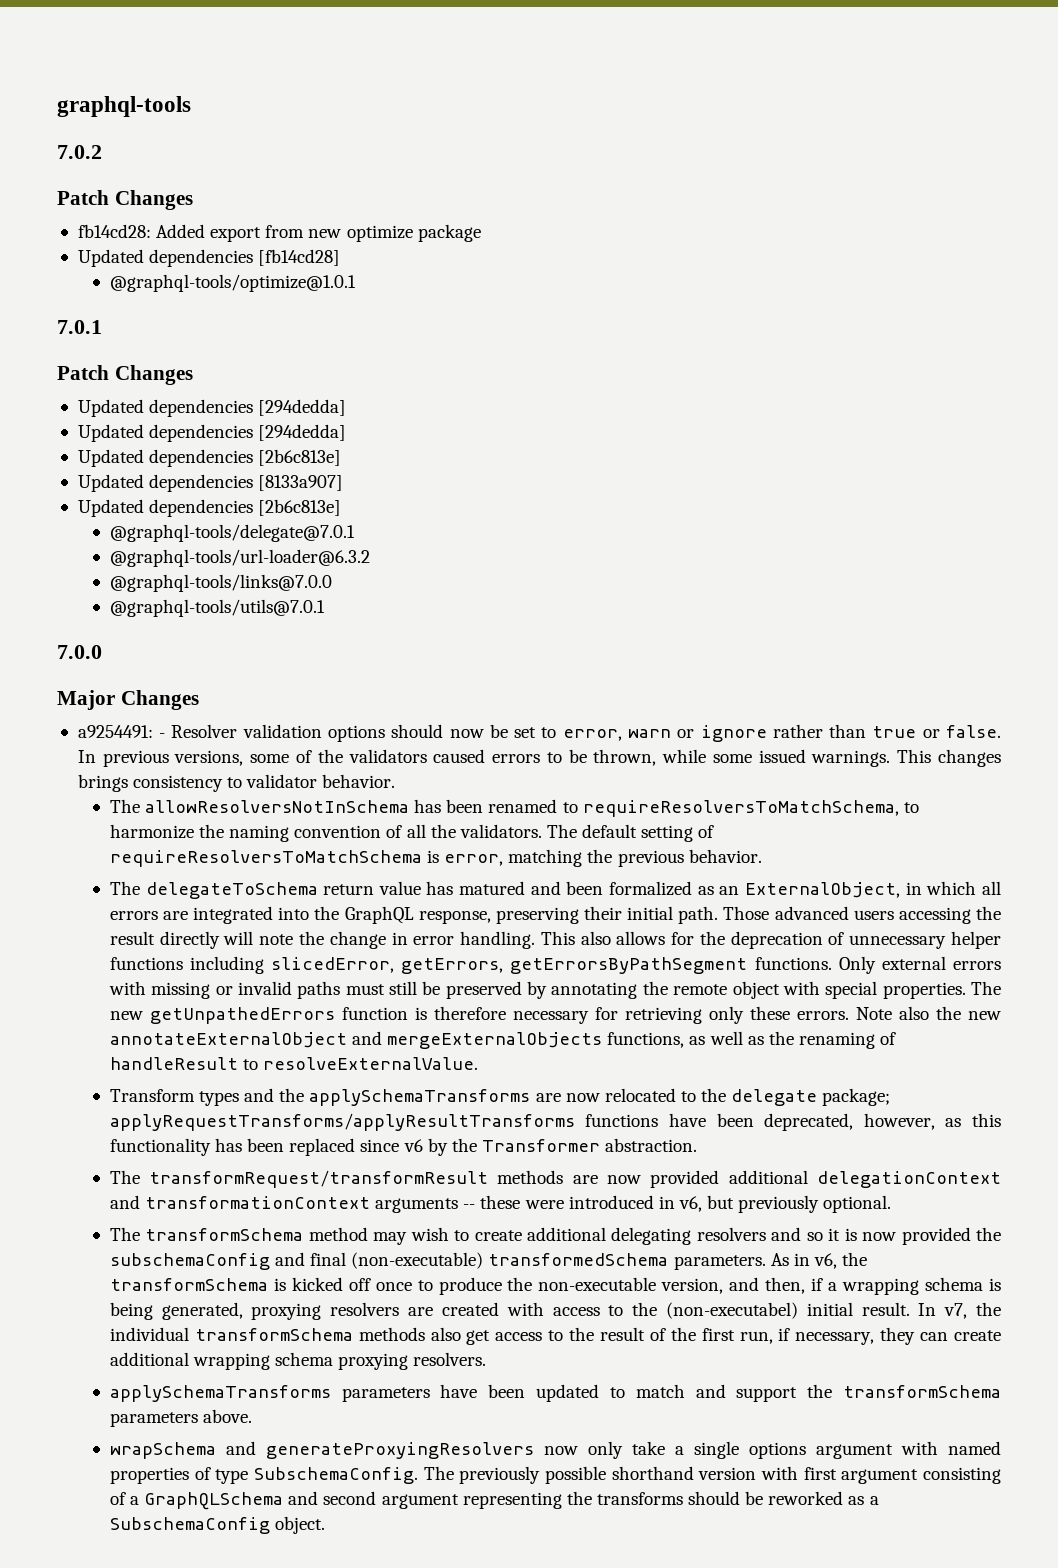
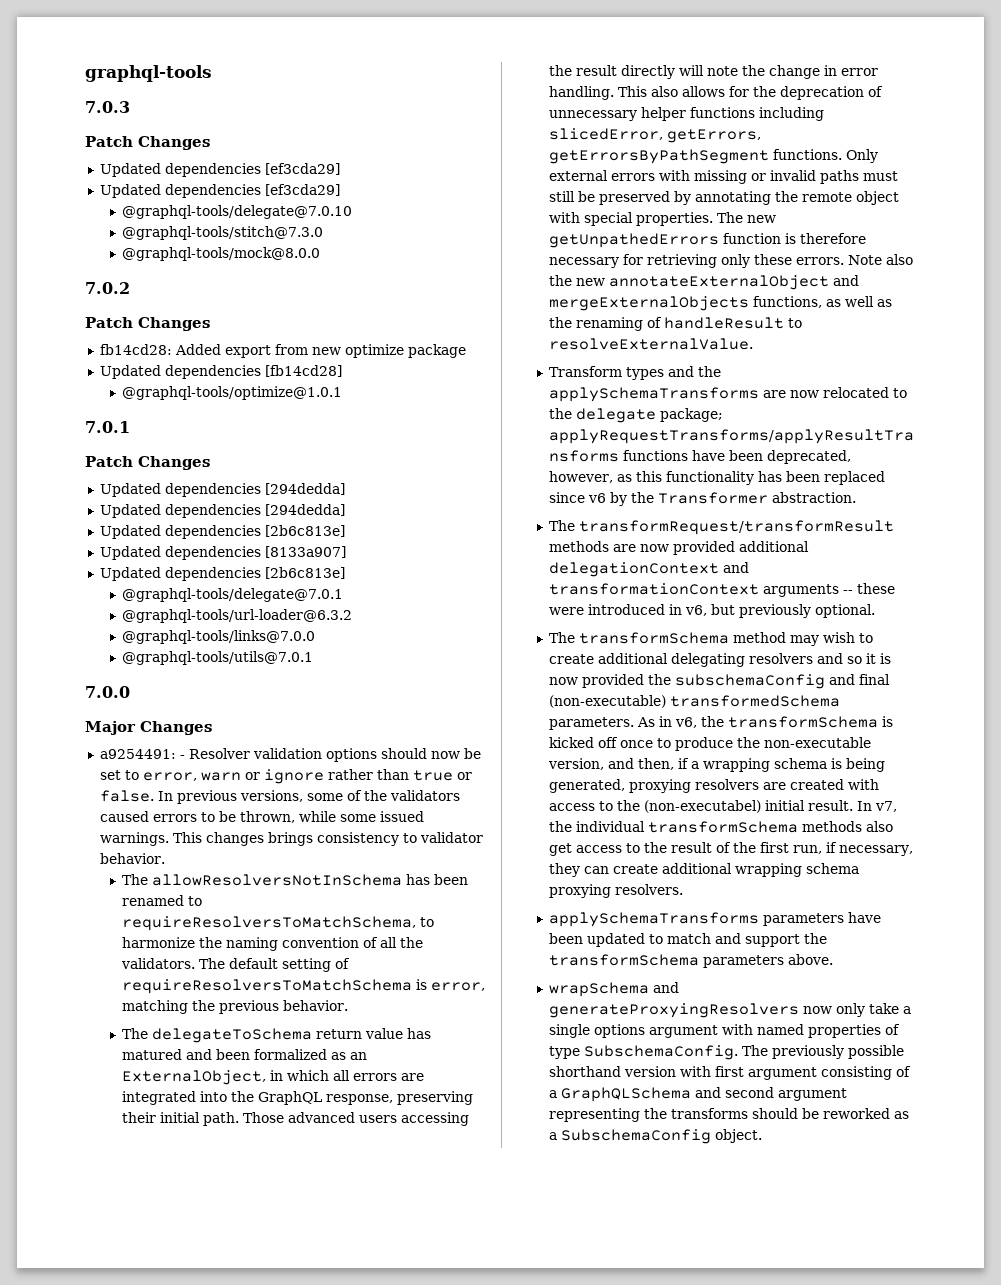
(191, 106) none -> [85,101,130,113] [85,136,210,150] [99,163,340,177] [99,184,340,198] [122,205,353,219] [122,226,324,240] [122,247,321,261] // 7.0.3 // Patch Changes // Updated dependencies [ef3cda29] // Updated dependencies [ef3cda29] // @graphql-tools/delegate@7.0.10 // @graphql-tools/stitch@7.3.0 // @graphql-tools/mock@8.0.0

